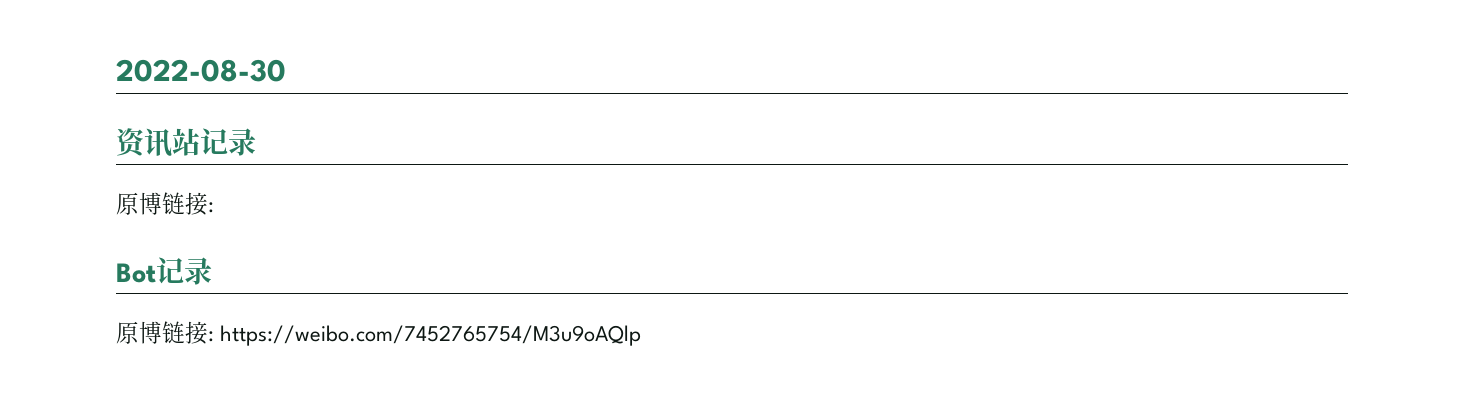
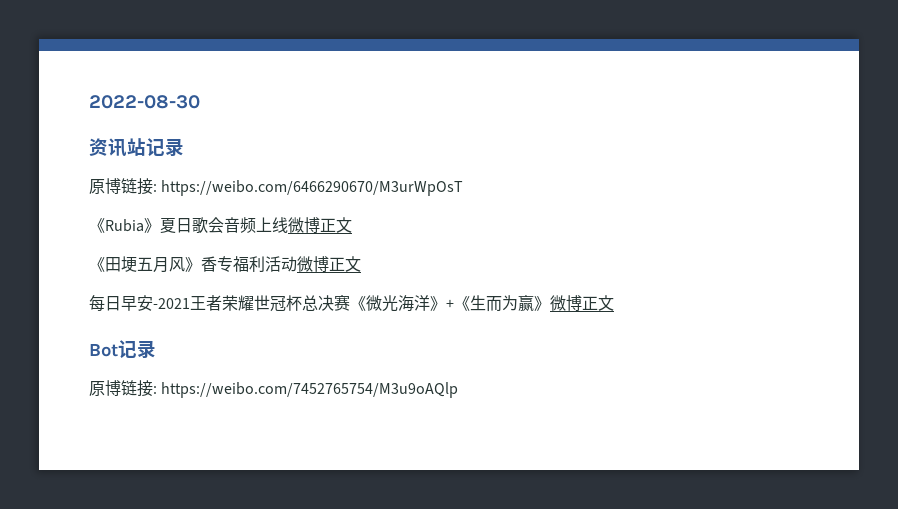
(214, 207) none -> [161,180,464,196] [89,217,352,234] [89,256,361,273] [89,294,614,312] https://weibo.com/6466290670/M3urWpOsT // 《Rubia》夏日歌会音频上线微博正文 // 《田埂五月风》香专福利活动微博正文 // 每日早安-2021王者荣耀世冠杯总决赛《微光海洋》+《生而为赢》微博正文

